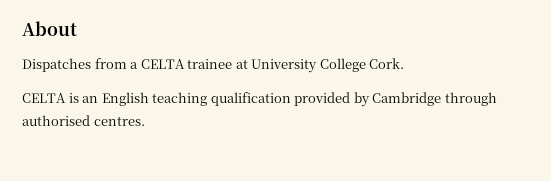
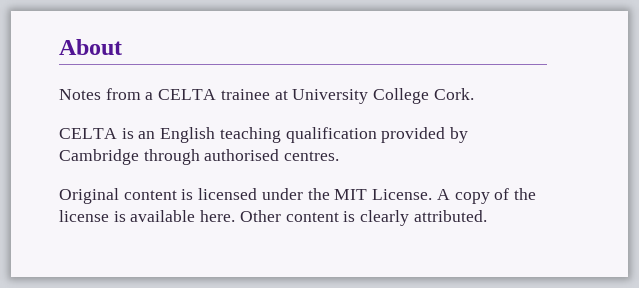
[22,58,91,72] Dispatches -> [59,89,101,100] Notes
(145, 121) none -> [59,188,536,204] [59,210,487,226] // Original content is licensed under the MIT License. A copy of the license is available here. Other content is clearly attributed.

